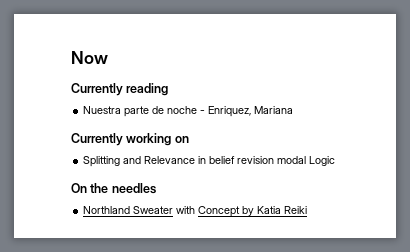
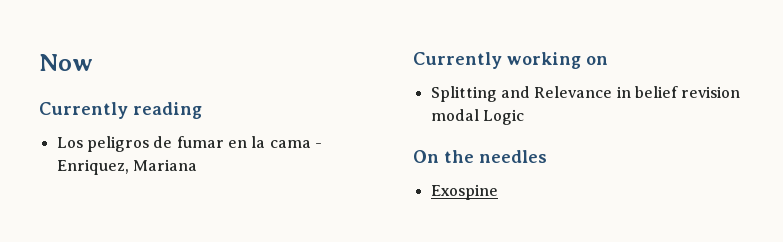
[83,106,198,117] Nuestra parte de noche -> [56,136,311,152] Los peligros de fumar en la cama
[83,206,308,217] Northland Sweater with Concept by Katia Reiki -> [430,184,498,200] Exospine

